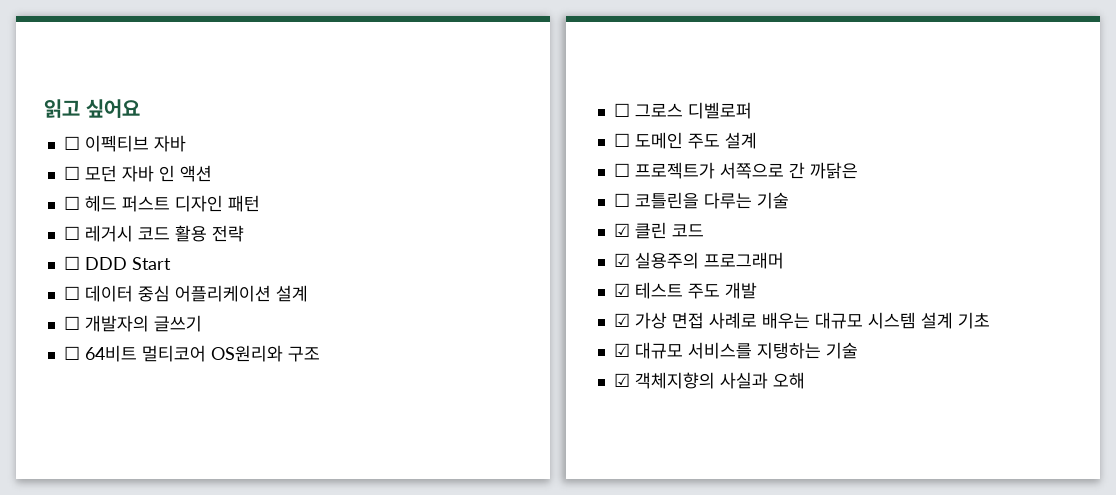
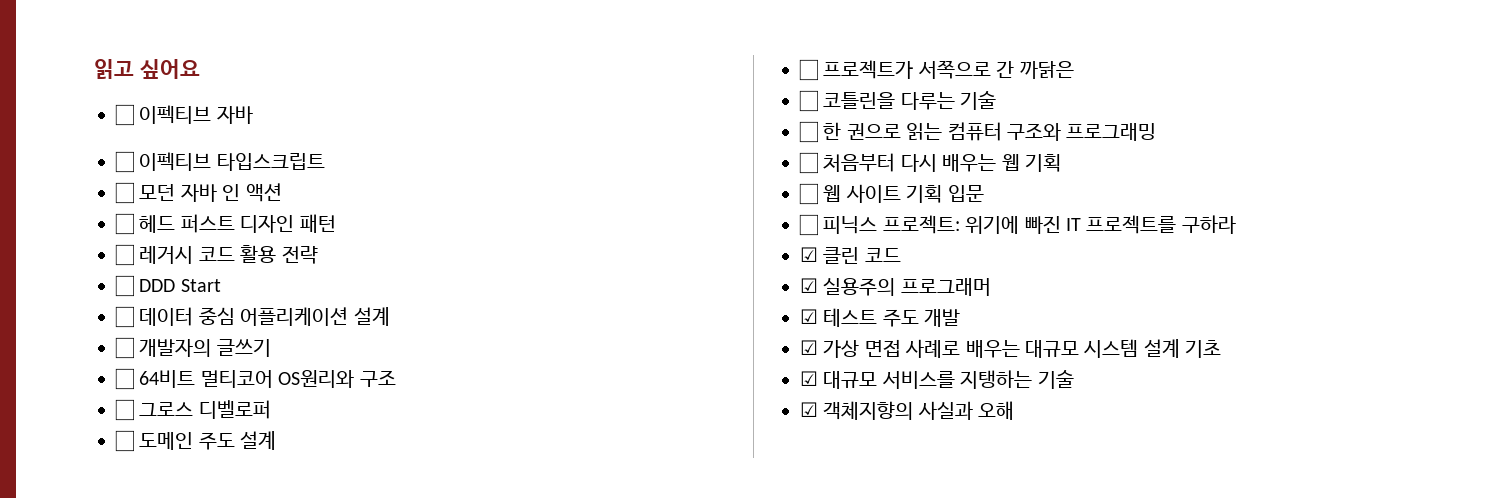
(186, 143) none -> [115,151,325,173] // ☐ 이펙티브 타입스크립트
(789, 200) none -> [799,121,1157,143] [799,152,1061,174] [799,183,984,205] [799,214,1236,236] // ☐ 한 권으로 읽는 컴퓨터 구조와 프로그래밍 // ☐ 처음부터 다시 배우는 웹 기획 // ☐ 웹 사이트 기획 입문 // ☐ 피닉스 프로젝트: 위기에 빠진 IT 프로젝트를 구하라

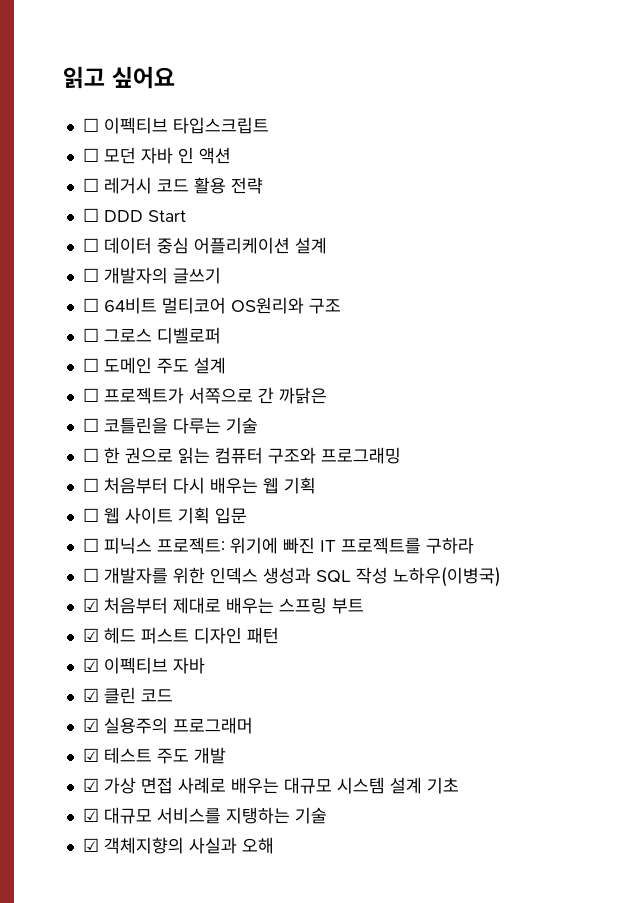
[115,104,253,126] // ☐ 이펙티브 자바 -> (175, 77) none
[115,213,336,235] // ☐ 헤드 퍼스트 디자인 패턴 -> (231, 155) none
(1236, 224) none -> [82,567,501,587] [82,597,364,614] [82,627,279,644] [82,657,205,674] // ☐ 개발자를 위한 인덱스 생성과 SQL 작성 노하우(이병국) // ☑ 처음부터 제대로 배우는 스프링 부트 // ☑ 헤드 퍼스트 디자인 패턴 // ☑ 이펙티브 자바

